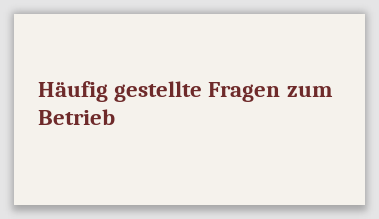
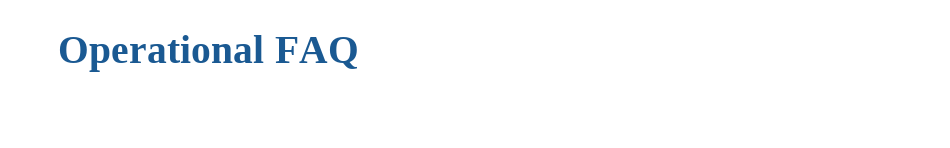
[38,81,333,102] [38,109,115,125] Häufig gestellte Fragen zum Betrieb -> [58,35,359,72] Operational FAQ

